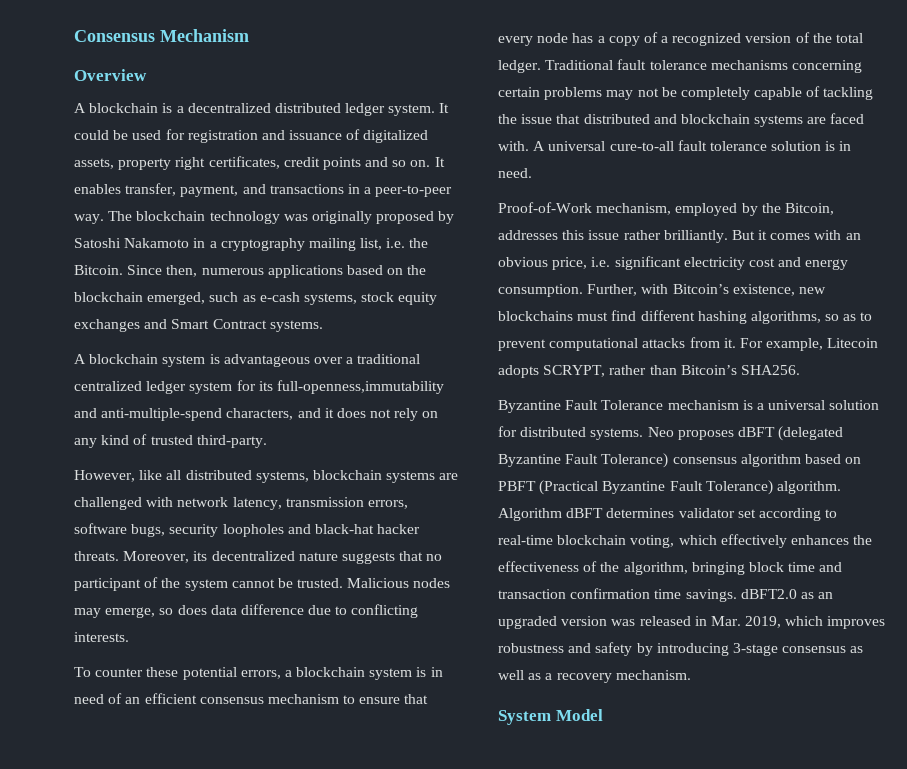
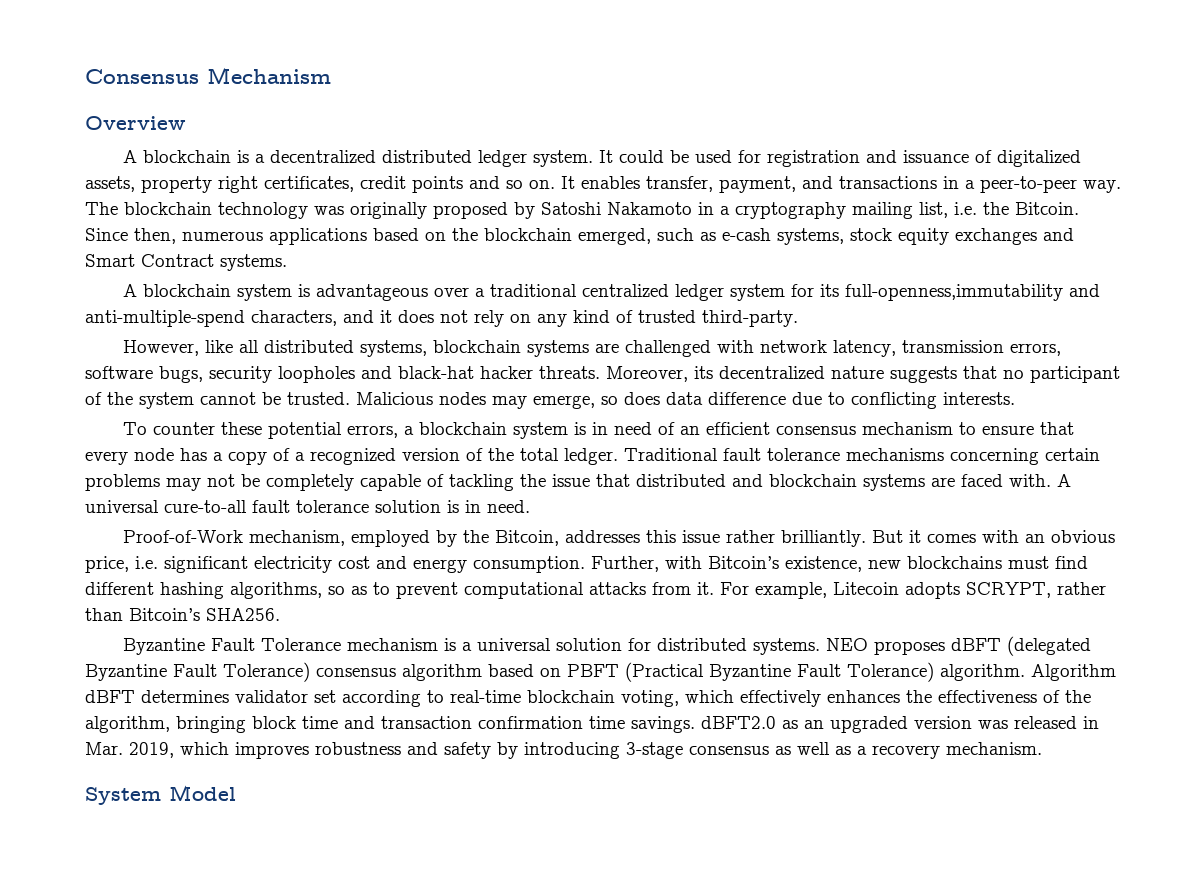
[647,427,674,437] Neo -> [826,638,869,651] NEO

